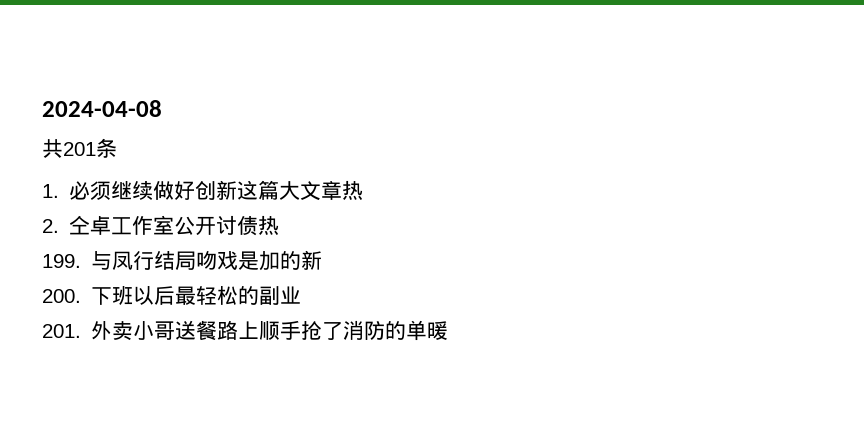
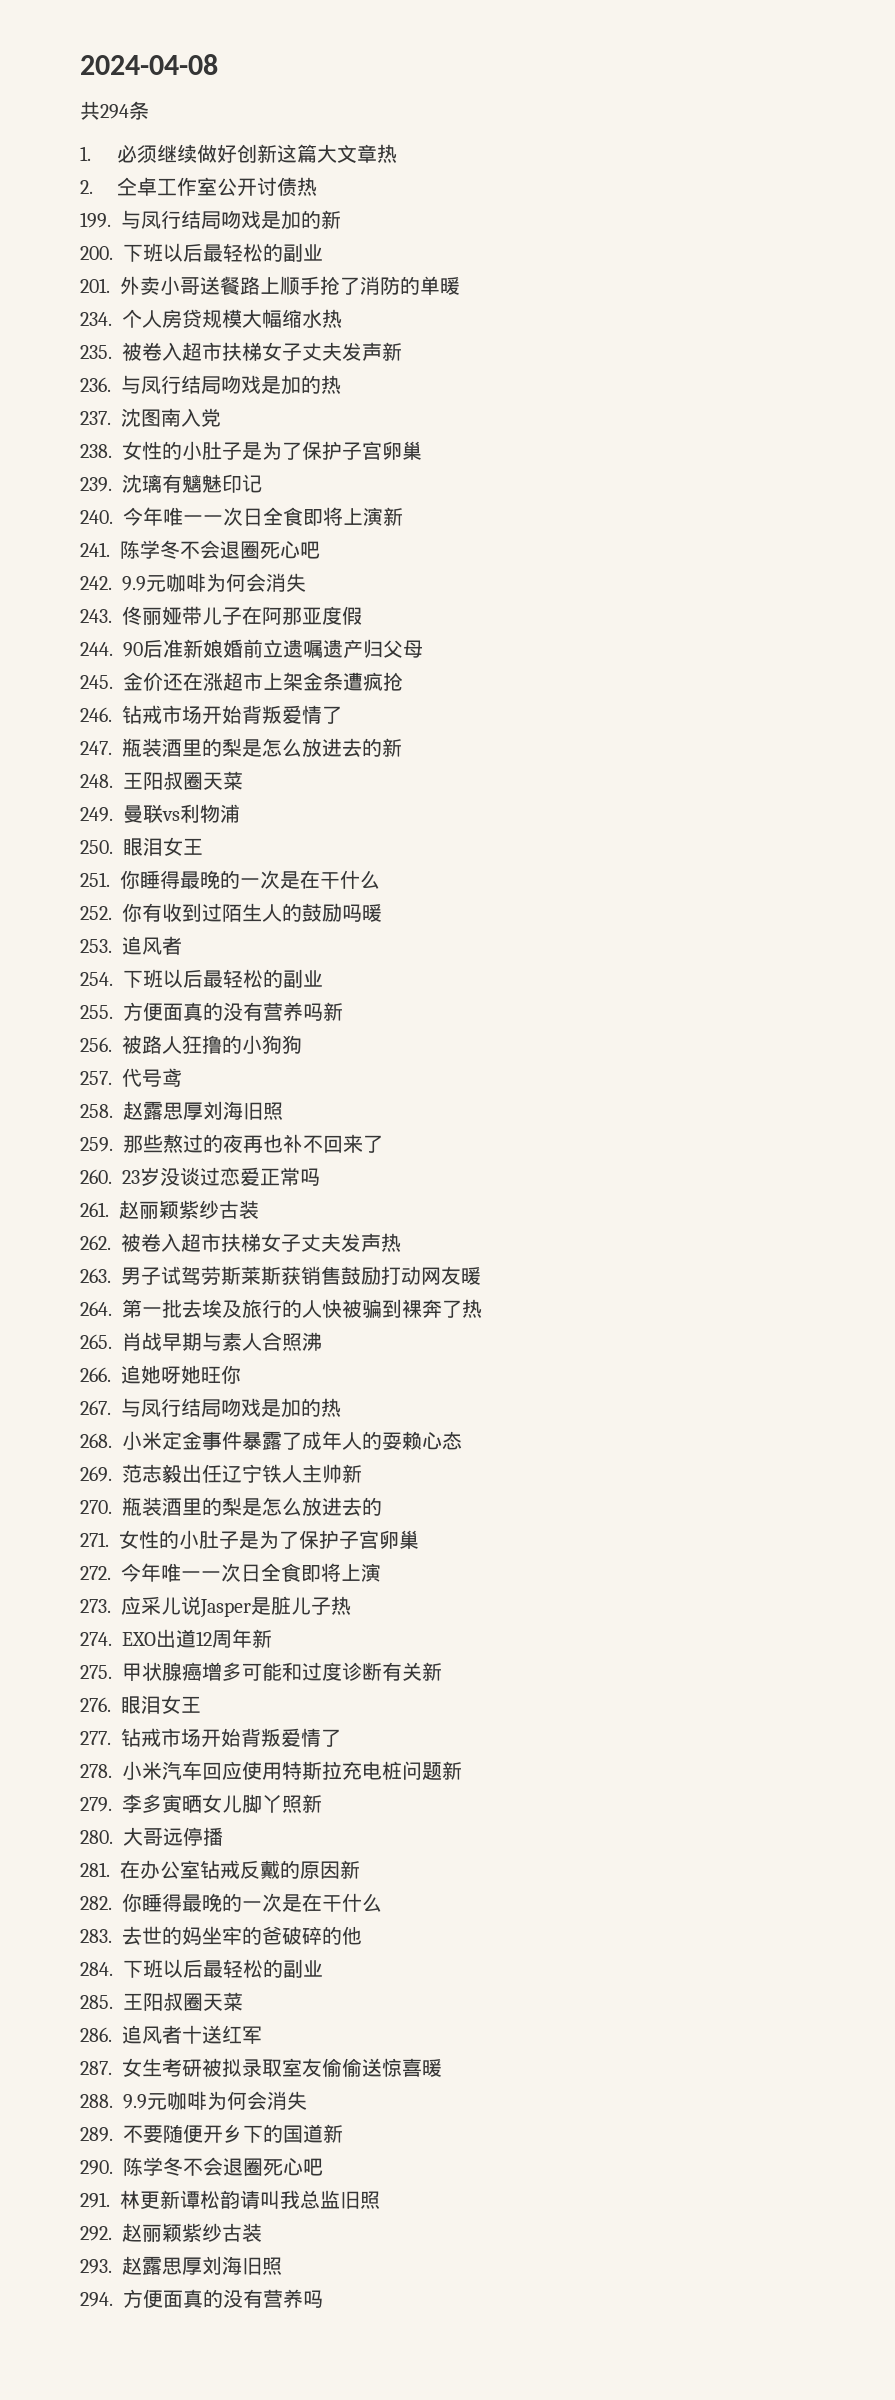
[63,142,96,156] 201 -> [100,104,129,119] 294
(449, 330) none -> [80,309,342,329] [80,342,402,361] [80,375,341,395] [80,408,221,427] [80,441,422,460] [80,474,262,493] [80,507,403,526] [80,540,320,559] [80,573,306,592] [80,606,362,625] [80,639,423,658] [80,672,403,691] [80,705,342,724] [80,738,402,757] [80,771,243,790] [80,804,240,823] [80,837,203,856] [80,870,380,889] [80,903,382,922] [80,936,182,955] [80,969,323,988] [80,1002,343,1021] [80,1035,302,1054] [80,1068,182,1087] [80,1101,283,1120] [80,1134,383,1153] [80,1167,320,1186] [80,1200,259,1219] [80,1233,401,1252] [80,1266,481,1285] [80,1299,482,1318] [80,1332,322,1351] [80,1365,241,1384] [80,1398,341,1418] [80,1431,462,1450] [80,1464,362,1483] [80,1497,382,1516] [80,1530,419,1549] [80,1563,381,1582] [80,1596,351,1618] [80,1629,272,1648] [80,1662,442,1681] [80,1695,201,1714] [80,1728,341,1747] [80,1761,462,1781] [80,1794,322,1813] [80,1827,223,1846] [80,1860,360,1879] [80,1893,382,1912] [80,1926,362,1945] [80,1959,323,1978] [80,1992,243,2011] [80,2025,262,2044] [80,2058,442,2077] [80,2091,307,2110] [80,2124,343,2143] [80,2157,323,2176] [80,2190,380,2209] [80,2223,262,2242] [80,2256,282,2275] [80,2289,323,2308] // 234.个人房贷规模大幅缩水热 // 235.被卷入超市扶梯女子丈夫发声新 // 236.与凤行结局吻戏是加的热 // 237.沈图南入党 // 238.女性的小肚子是为了保护子宫卵巢 // 239.沈璃有魑魅印记 // 240.今年唯一一次日全食即将上演新 // 241.陈学冬不会退圈死心吧 // 242. 9.9元咖啡为何会消失 // 243.佟丽娅带儿子在阿那亚度假 // 244. 90后准新娘婚前立遗嘱遗产归父母 // 245.金价还在涨超市上架金条遭疯抢 // 246.钻戒市场开始背叛爱情了 // 247.瓶装酒里的梨是怎么放进去的新 // 248.王阳叔圈天菜 // 249.曼联vs利物浦 // 250.眼泪女王 // 251.你睡得最晚的一次是在干什么 // 252.你有收到过陌生人的鼓励吗暖 // 253.追风者 // 254.下班以后最轻松的副业 // 255.方便面真的没有营养吗新 // 256.被路人狂撸的小狗狗 // 257.代号鸢 // 258.赵露思厚刘海旧照 // 259.那些熬过的夜再也补不回来了 // 260. 23岁没谈过恋爱正常吗 // 261.赵丽颖紫纱古装 // 262.被卷入超市扶梯女子丈夫发声热 // 263.男子试驾劳斯莱斯获销售鼓励打动网友暖 // 264.第一批去埃及旅行的人快被骗到裸奔了热 // 265.肖战早期与素人合照沸 // 266.追她呀她旺你 // 267.与凤行结局吻戏是加的热 // 268.小米定金事件暴露了成年人的耍赖心态 // 269.范志毅出任辽宁铁人主帅新 // 270.瓶装酒里的梨是怎么放进去的 // 271.女性的小肚子是为了保护子宫卵巢 // 272.今年唯一一次日全食即将上演 // 273.应采儿说Jasper是脏儿子热 // 274. EXO出道12周年新 // 275.甲状腺癌增多可能和过度诊断有关新 // 276.眼泪女王 // 277.钻戒市场开始背叛爱情了 // 278.小米汽车回应使用特斯拉充电桩问题新 // 279.李多寅晒女儿脚丫照新 // 280.大哥远停播 // 281.在办公室钻戒反戴的原因新 // 282.你睡得最晚的一次是在干什么 // 283.去世的妈坐牢的爸破碎的他 // 284.下班以后最轻松的副业 // 285.王阳叔圈天菜 // 286.追风者十送红军 // 287.女生考研被拟录取室友偷偷送惊喜暖 // 288. 9.9元咖啡为何会消失 // 289.不要随便开乡下的国道新 // 290.陈学冬不会退圈死心吧 // 291.林更新谭松韵请叫我总监旧照 // 292.赵丽颖紫纱古装 // 293.赵露思厚刘海旧照 // 294.方便面真的没有营养吗

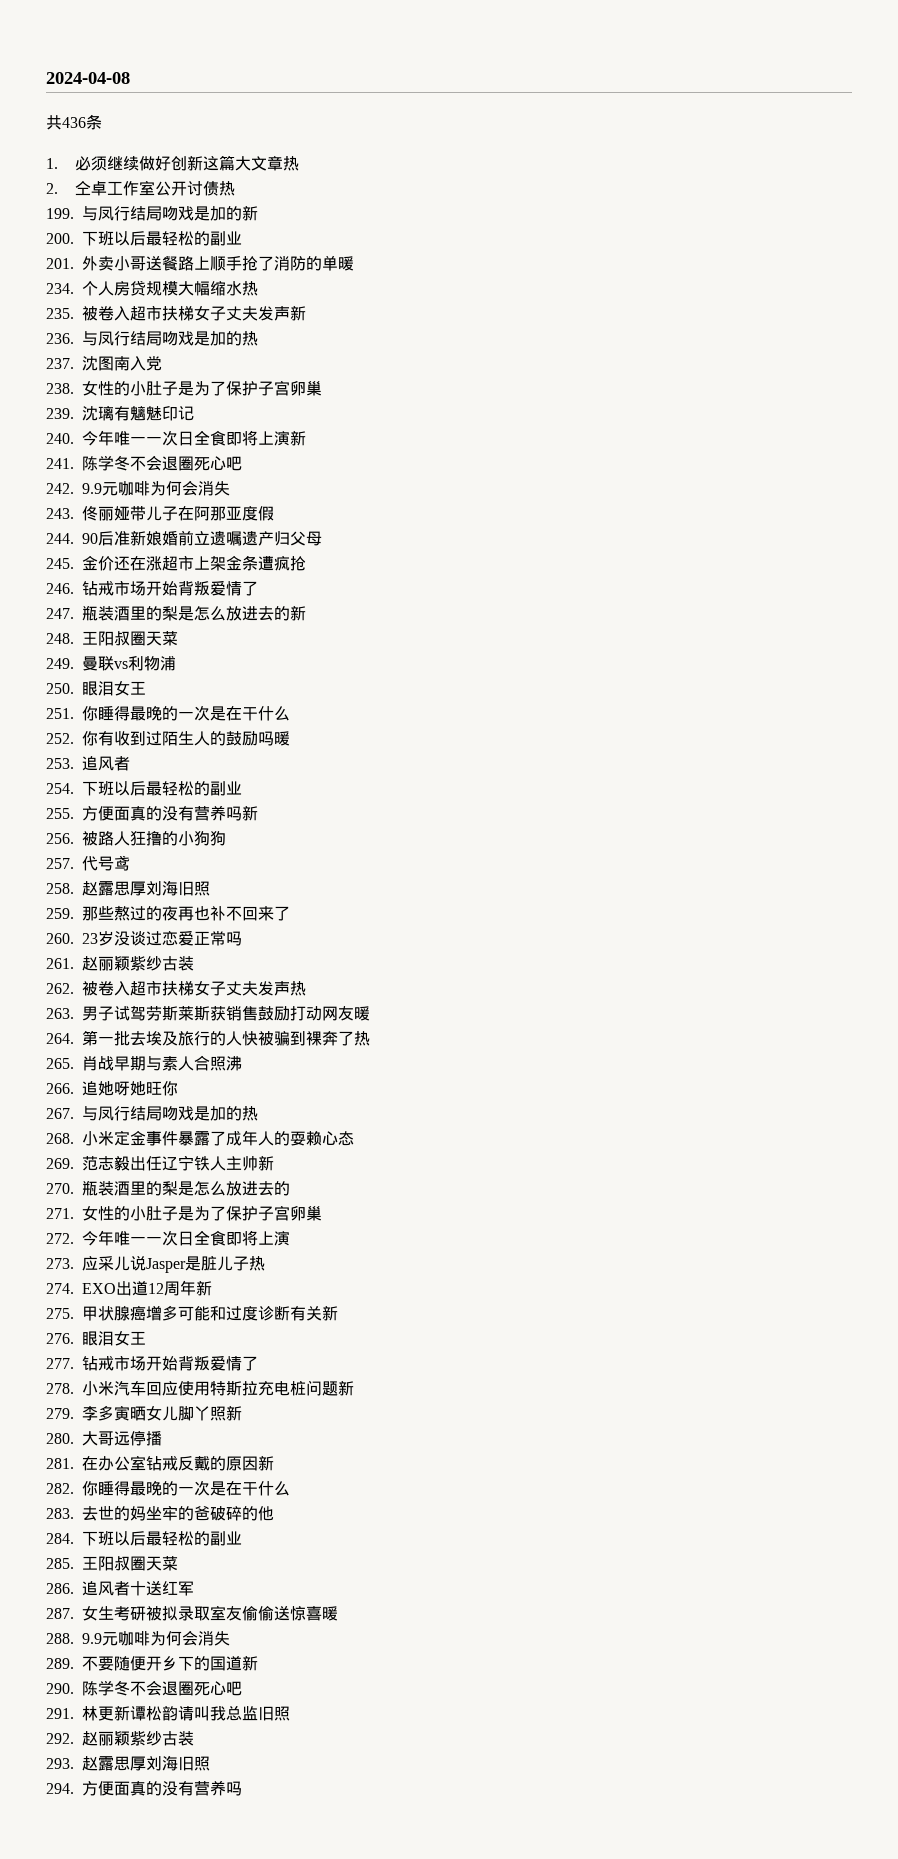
[100,104,129,119] 294 -> [62,117,86,128] 436

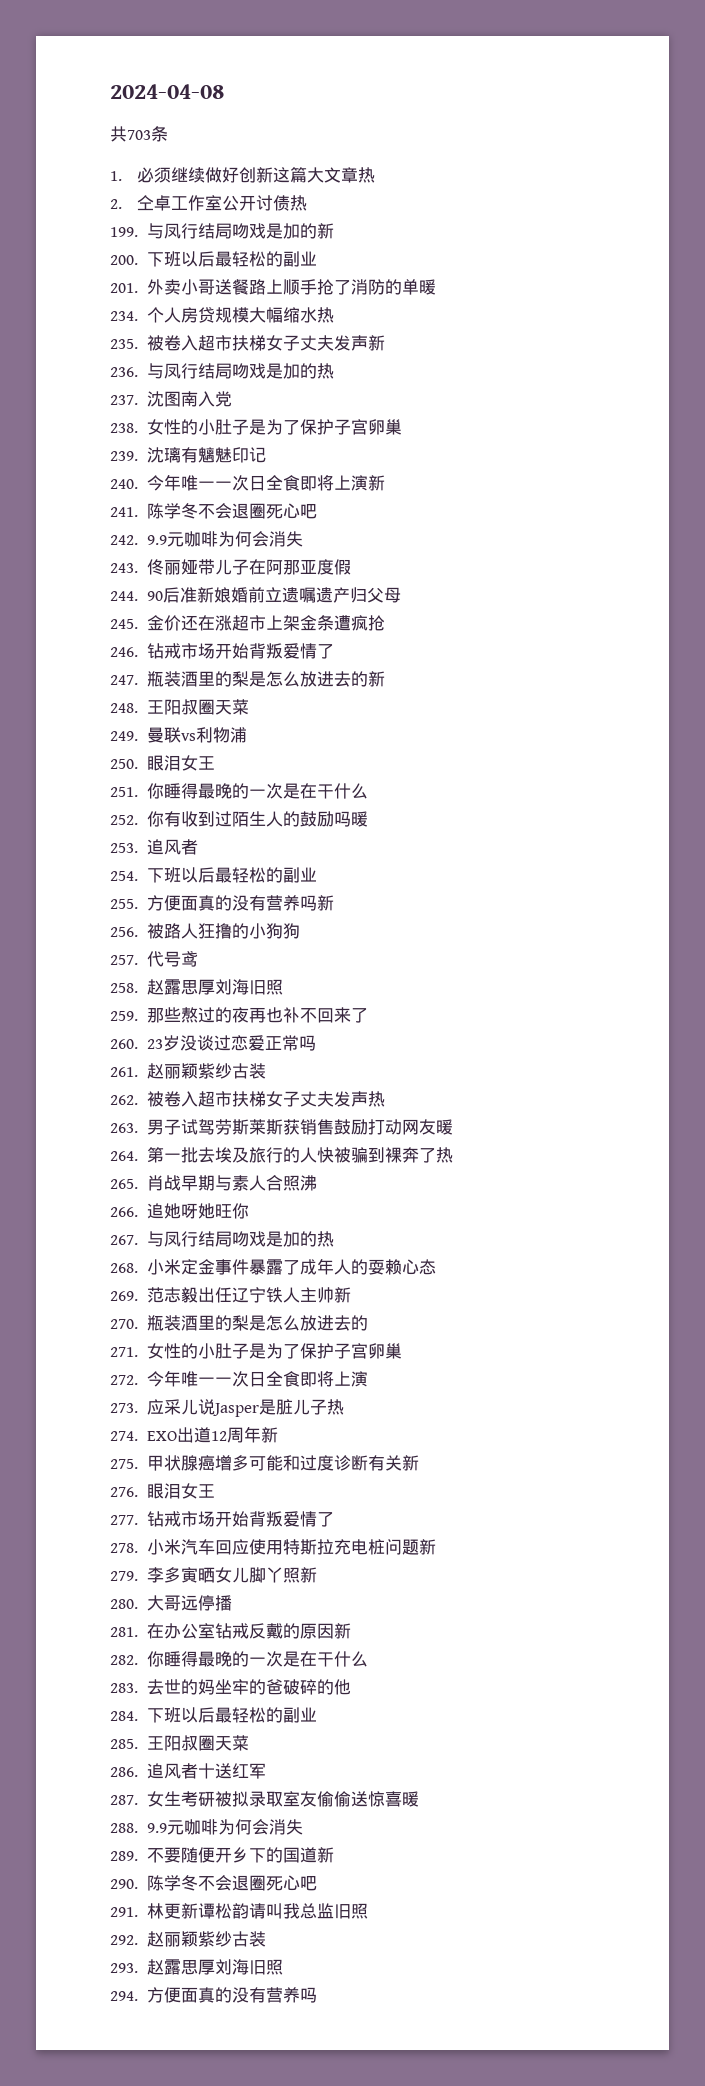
[62,117,86,128] 436 -> [127,130,151,140] 703

